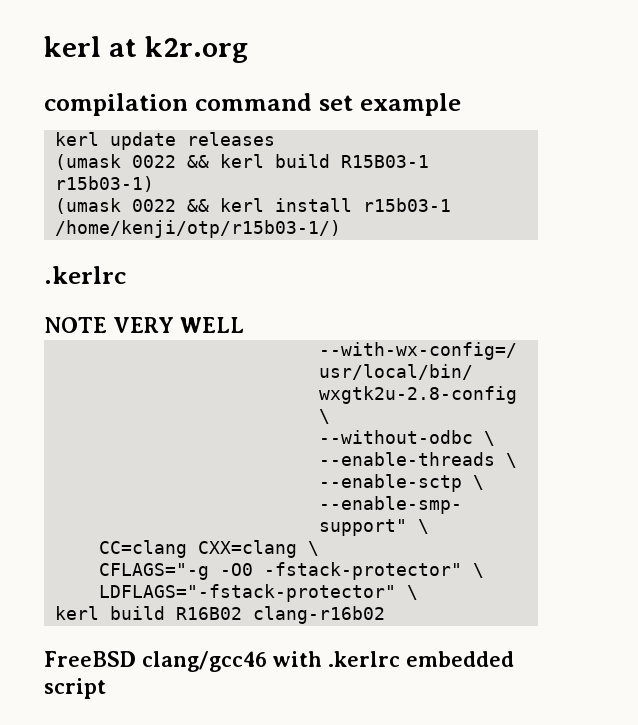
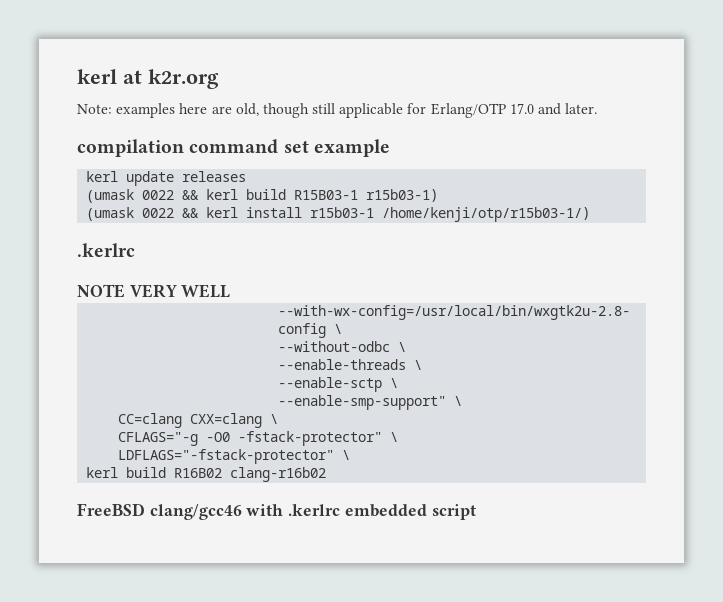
(248, 49) none -> [77,103,598,118] // Note: examples here are old, though still applicable for Erlang/OTP 17.0 and later.

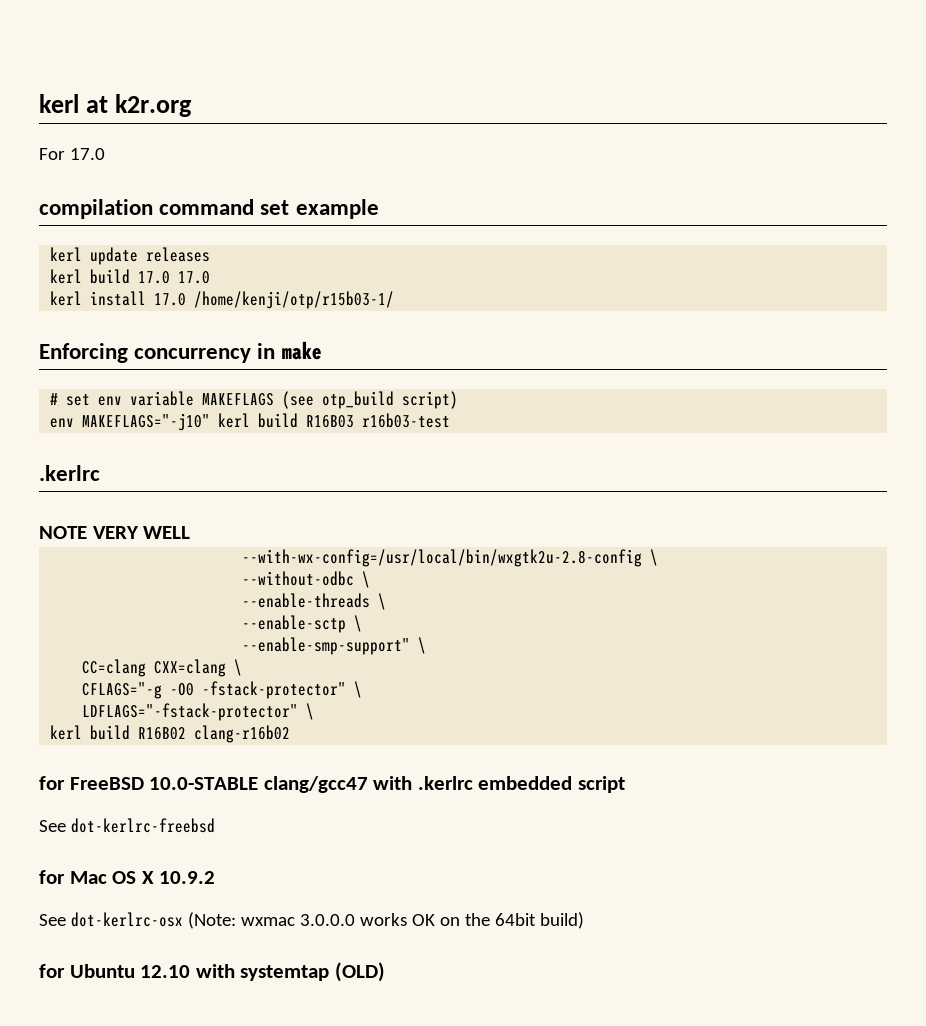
[77,103,598,118] Note: examples here are old, though still applicable for Erlang/OTP 17.0 and later. -> [39,148,105,160] For 17.0
[86,189,439,203] [86,207,591,222] (umask 0022 && kerl build R15B03-1 r15b03-1) // (umask 0022 && kerl install r15b03-1 /home/kenji/otp/r15b03-1/) -> [50,269,211,284] [50,291,395,309] [39,341,322,363] [50,391,459,409] [50,413,451,431] kerl build 17.0 17.0 // kerl install 17.0 /home/kenji/otp/r15b03-1/ // Enforcing concurrency in make // # set env variable MAKEFLAGS (see otp_build script) // env MAKEFLAGS="-j10" kerl build R16B03 r16b03-test
[77,503,242,520] FreeBSD clang/gcc46 -> [39,776,368,793] for FreeBSD 10.0-STABLE clang/gcc47
(476, 512) none -> [39,818,215,833] [39,870,216,884] [39,912,584,929] [39,962,385,982] // See dot-kerlrc-freebsd // for Mac OS X 10.9.2 // See dot-kerlrc-osx (Note: wxmac 3.0.0.0 works OK on the 64bit build) // for Ubuntu 12.10 with systemtap (OLD)

